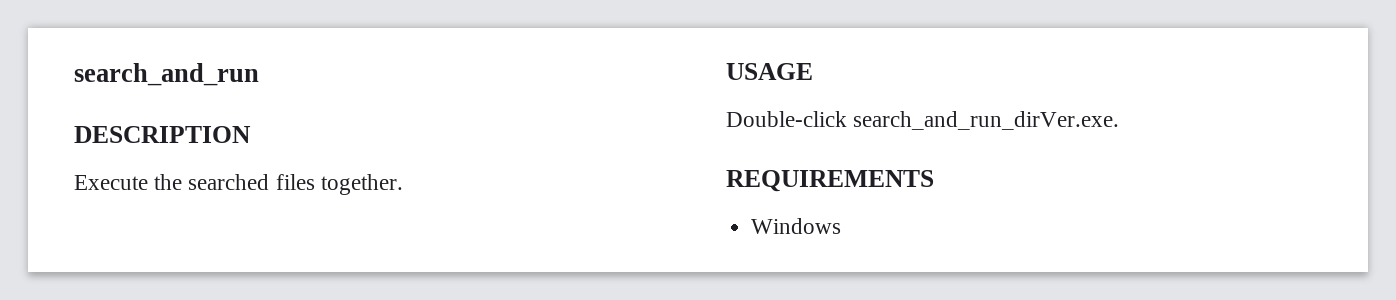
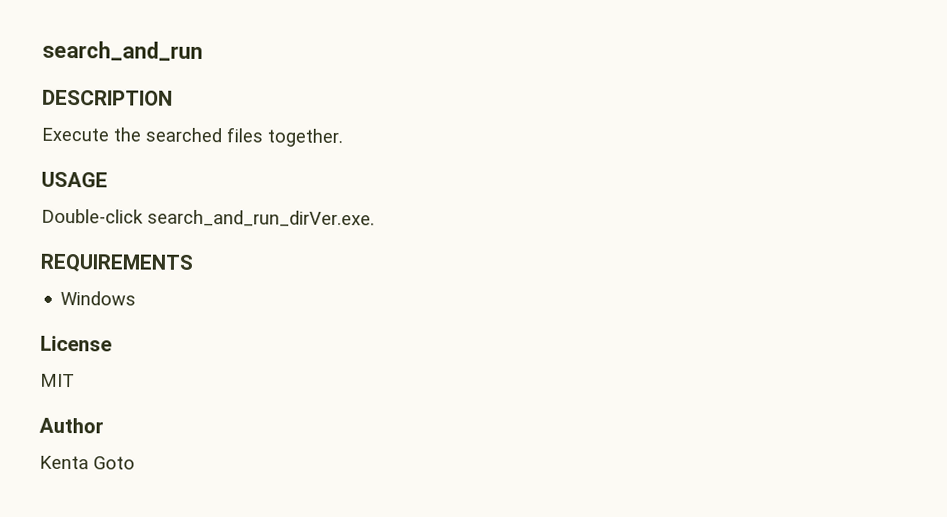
(842, 226) none -> [40,335,112,352] [40,373,75,388] [39,417,104,434] [39,455,135,470] // License // MIT // Author // Kenta Goto

